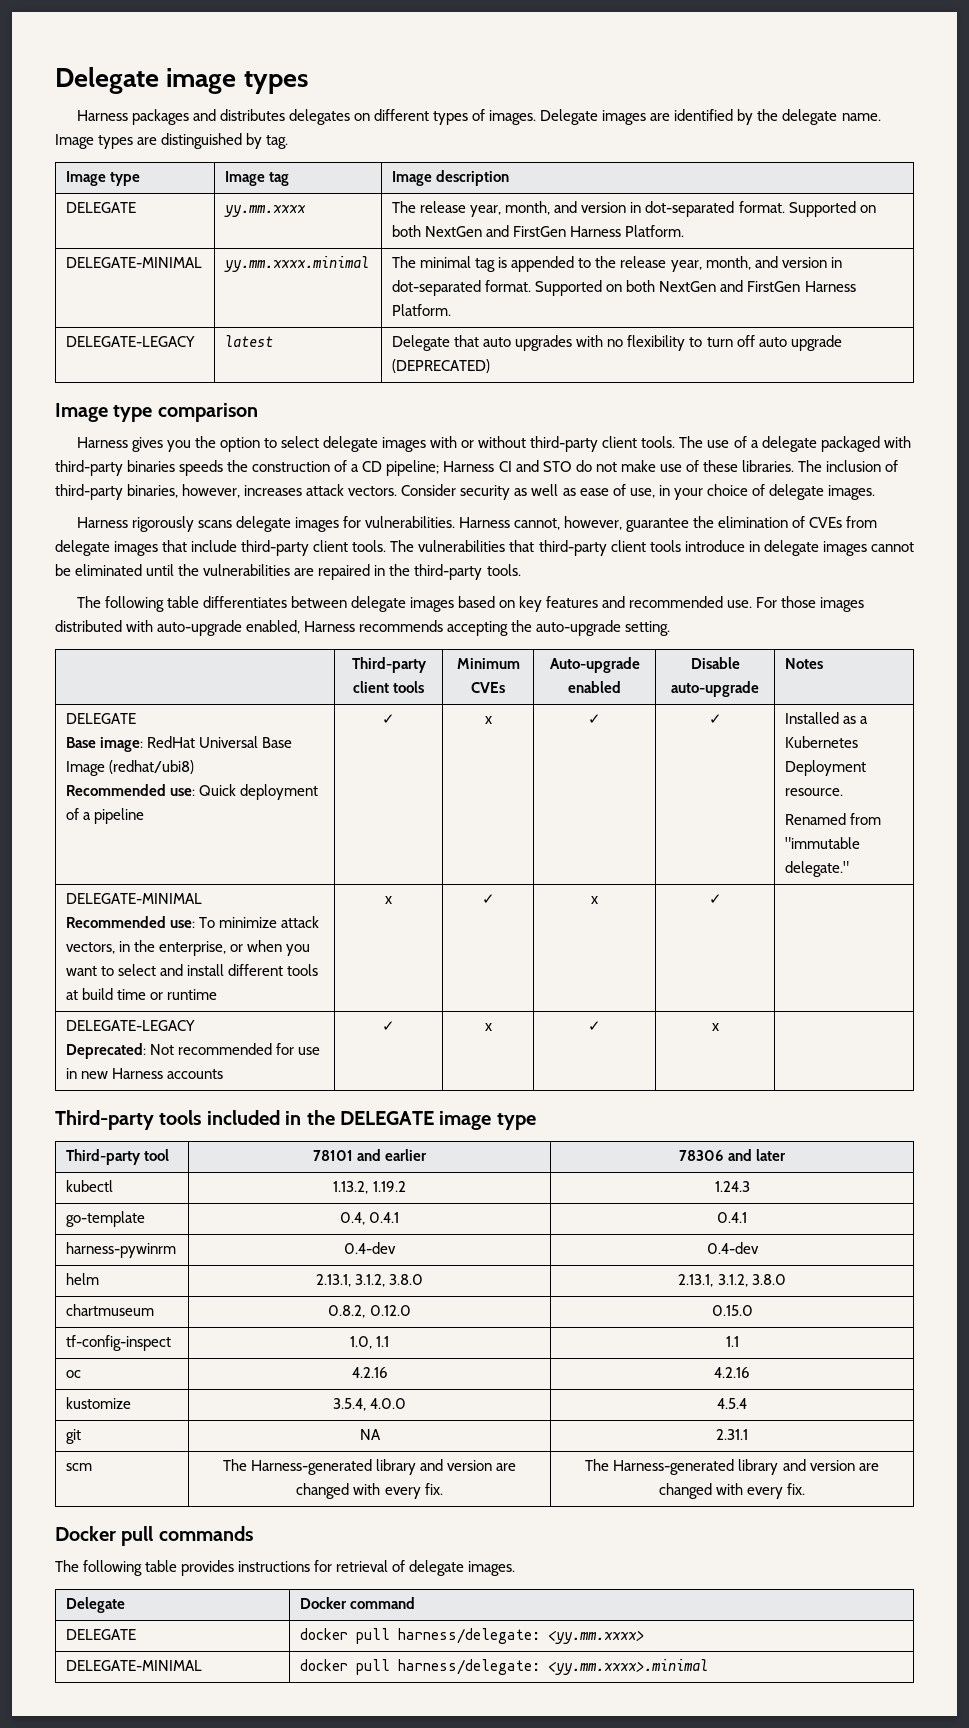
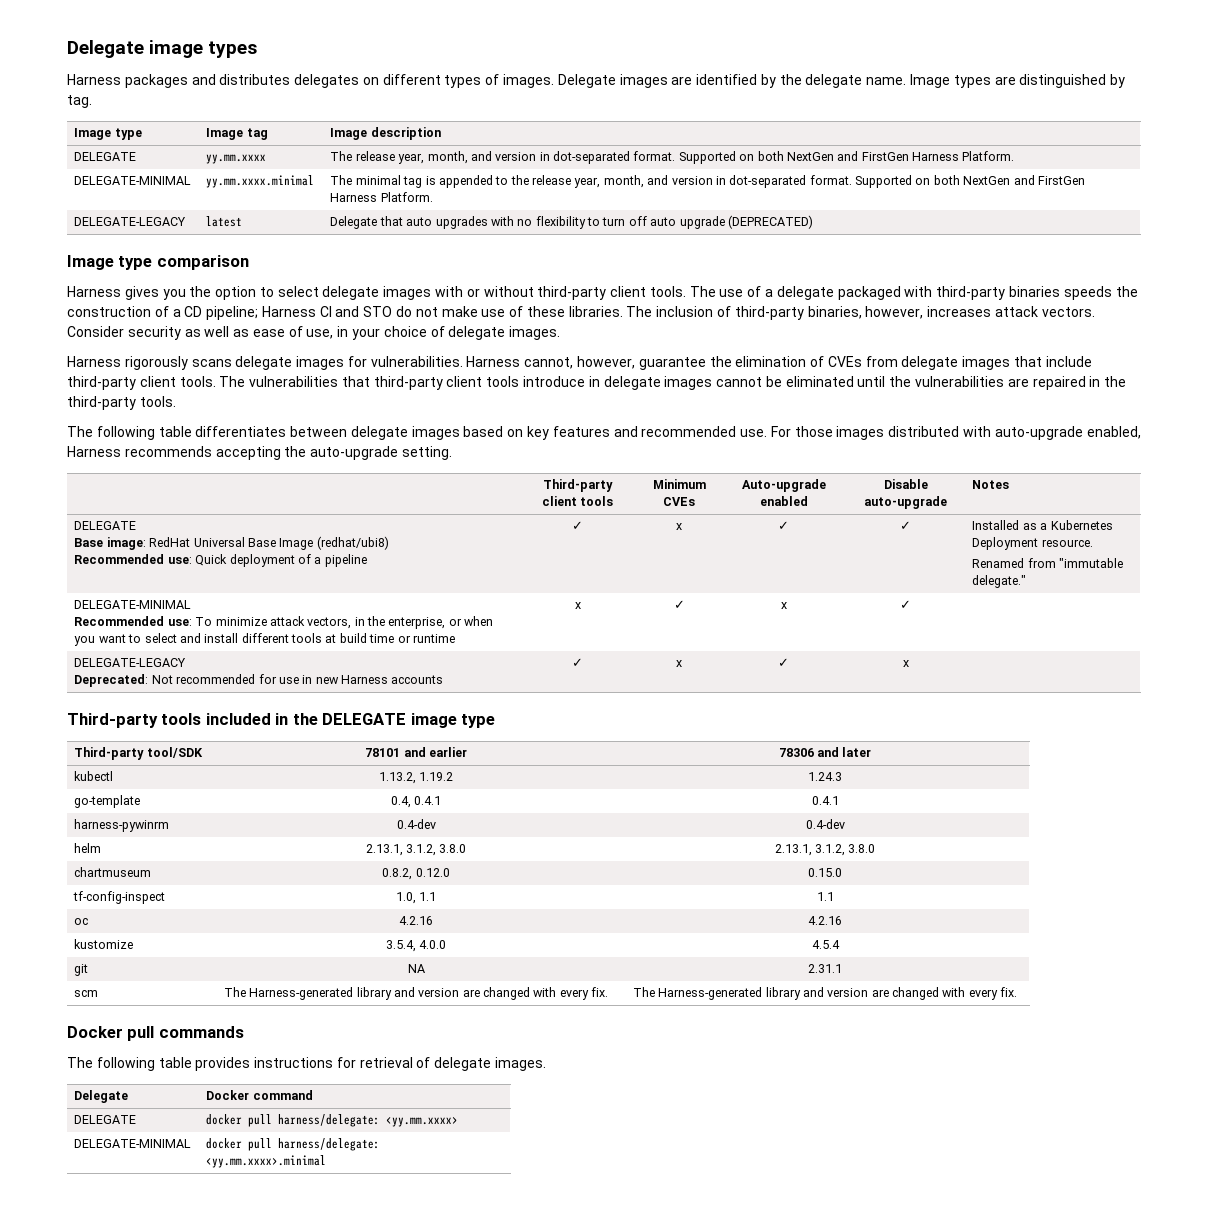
[144,1149,170,1161] tool -> [146,747,203,758] tool/SDK

